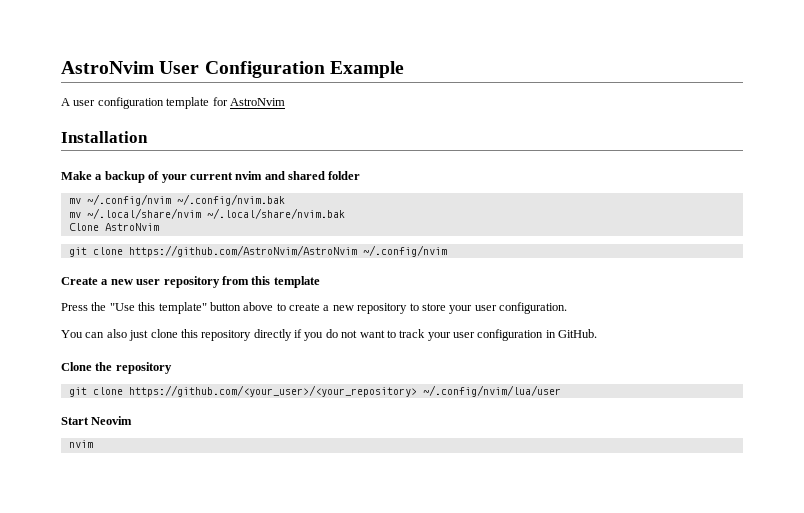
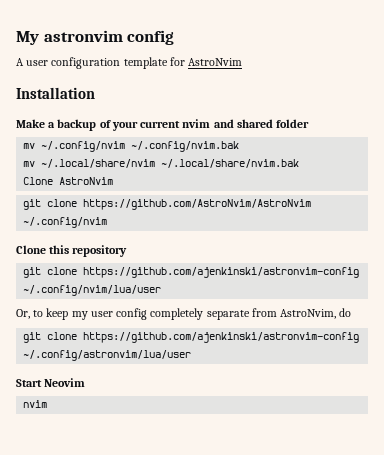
[61,61,404,78] AstroNvim User Configuration Example -> [16,30,175,45] My astronvim config
[61,276,320,288] [61,302,567,314] [61,329,598,341] [61,362,113,371] Create a new user repository from this template // Press the "Use this template" button above to create a new repository to store your user configuration. // You can also just clone this repository directly if you do not want to track your user configuration in GitHub. // Clone the -> [16,245,70,254] Clone this
[128,385,417,397] https://github.com/<your_user>/<your_repository> -> [83,267,360,278] https://github.com/ajenkinski/astronvim-config
(561, 391) none -> [16,308,352,320] [23,332,360,343] [23,350,192,361] // Or, to keep my user config completely separate from AstroNvim, do // git clone https://github.com/ajenkinski/astronvim-config ~/.config/astronvim/lua/user

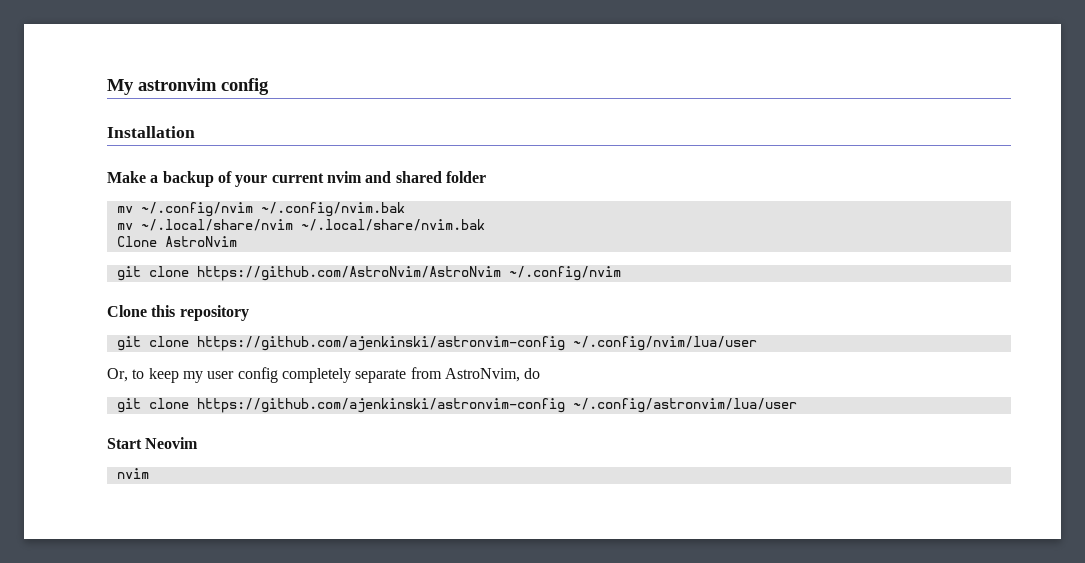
[16,57,243,69] // A user configuration template for AstroNvim -> (269, 86) none

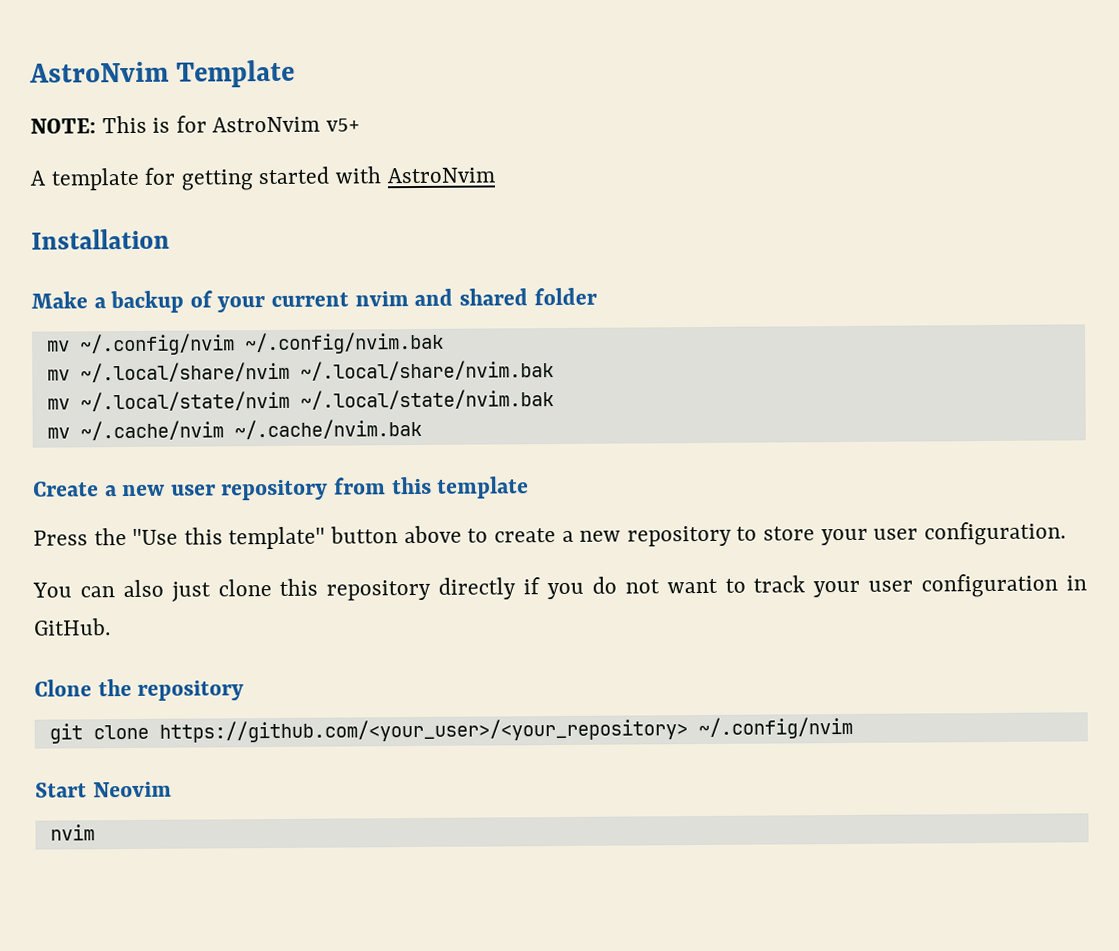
[107,78,269,95] My astronvim config -> [29,59,296,88] [30,115,361,134] [30,166,495,191] AstroNvim Template // NOTE: This is for AstroNvim v5+ // A template for getting started with AstroNvim
[116,236,237,247] [116,266,621,281] [107,305,176,317] Clone AstroNvim // git clone https://github.com/AstroNvim/AstroNvim ~/.config/nvim // Clone this -> [46,389,554,412] [46,418,422,441] [33,476,530,501] [33,521,1066,550] [32,573,1088,602] [33,618,111,636] [34,678,132,697] mv ~/.local/state/nvim ~/.local/state/nvim.bak // mv ~/.cache/nvim ~/.cache/nvim.bak // Create a new user repository from this template // Press the "Use this template" button above to create a new repository to store your user configuration. // You can also just clone this repository directly if you do not want to track your user configuration in GitHub. // Clone the
[196,336,757,351] [107,367,541,383] [116,398,797,413] https://github.com/ajenkinski/astronvim-config ~/.config/nvim/lua/user // Or, to keep my user config completely separate from AstroNvim, do // git clone https://github.com/ajenkinski/astronvim-config ~/.config/astronvim/lua/user -> [158,716,853,743] https://github.com/<your_user>/<your_repository> ~/.config/nvim

